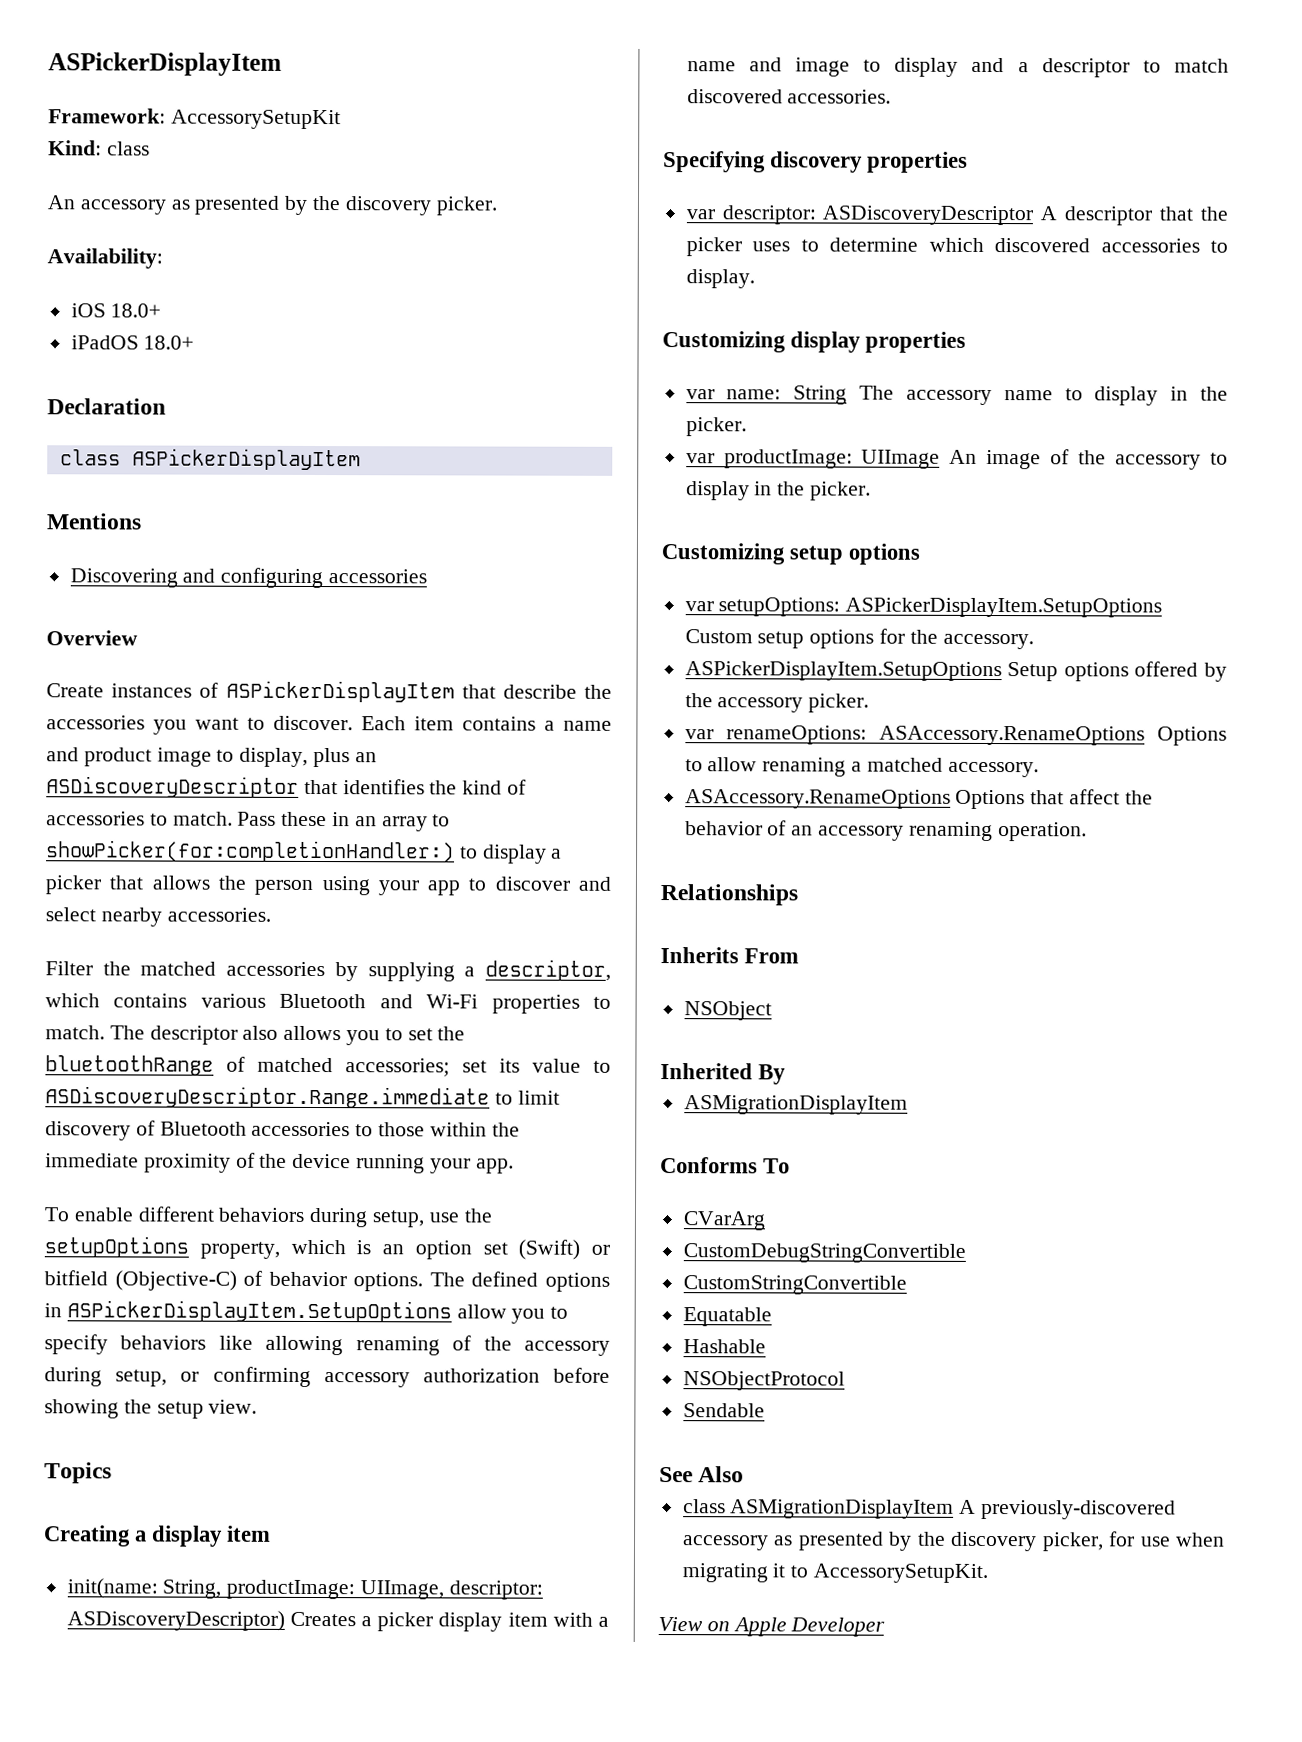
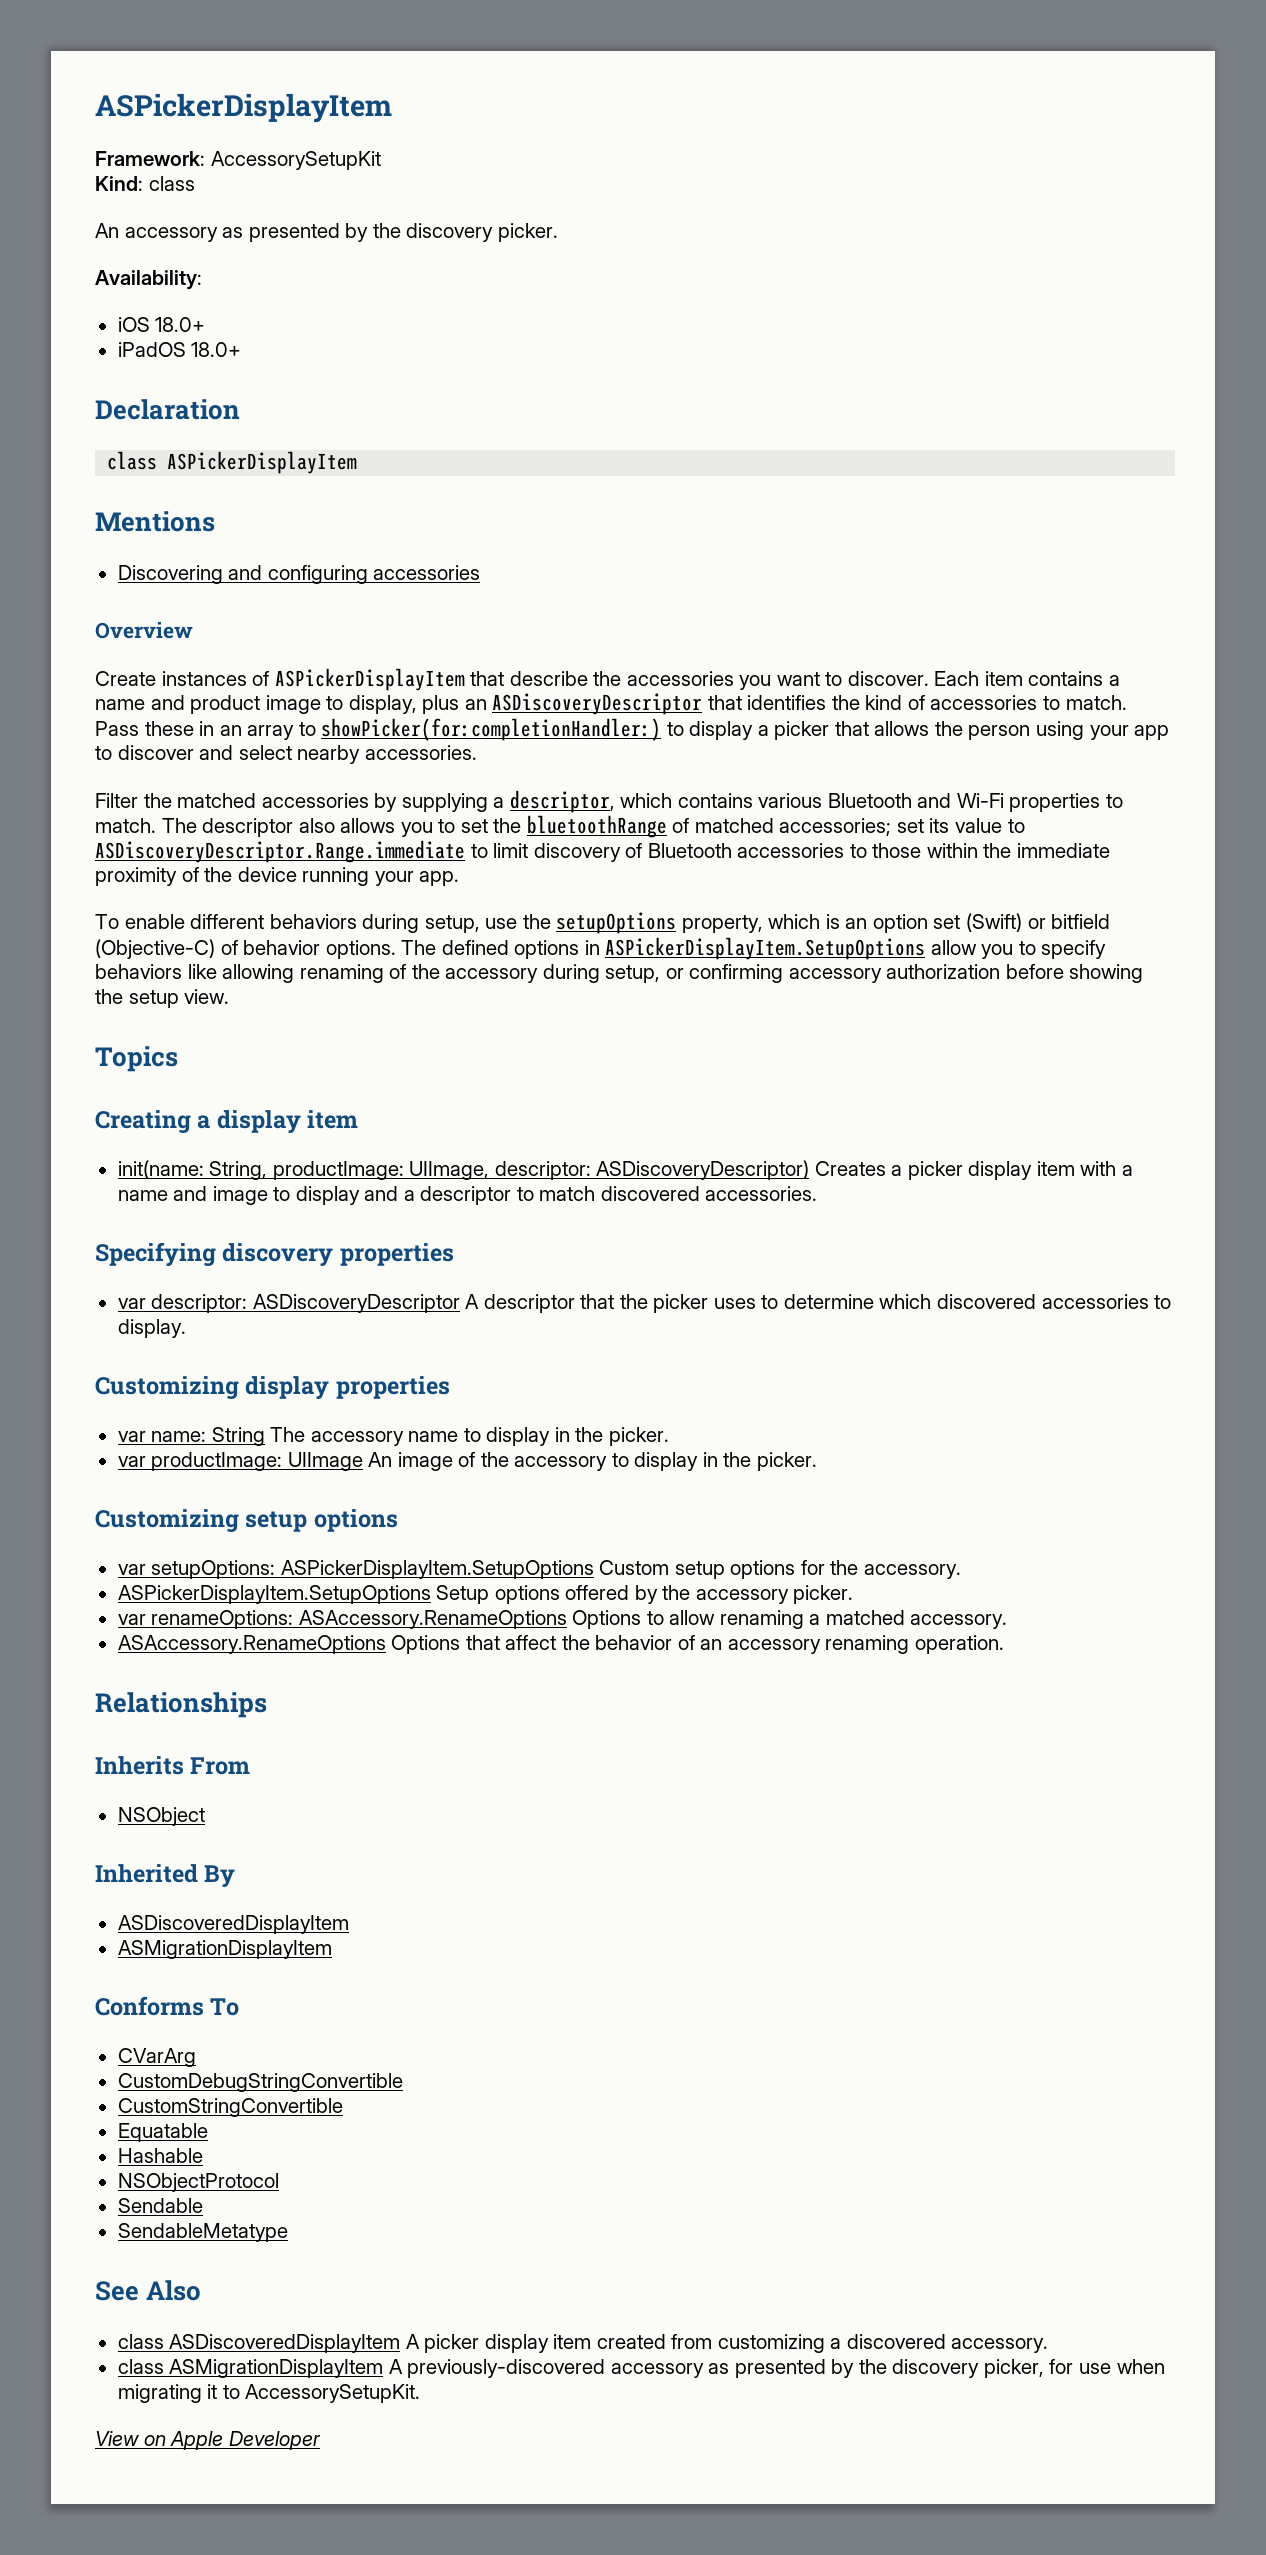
(787, 1074) none -> [117,1915,349,1934] // ASDiscoveredDisplayItem
(765, 1410) none -> [117,2223,288,2242] // SendableMetatype
(745, 1474) none -> [117,2334,1049,2353] // class ASDiscoveredDisplayItem A picker display item created from customizing a discovered accessory.

